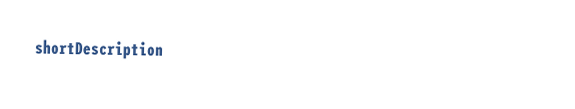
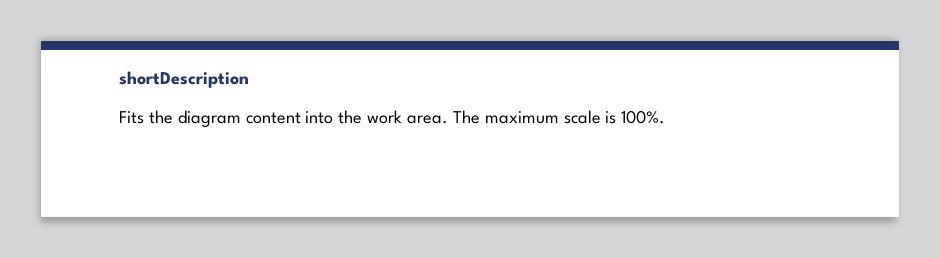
(164, 49) none -> [119,110,666,127] // Fits the diagram content into the work area. The maximum scale is 100%.

